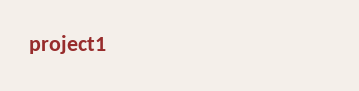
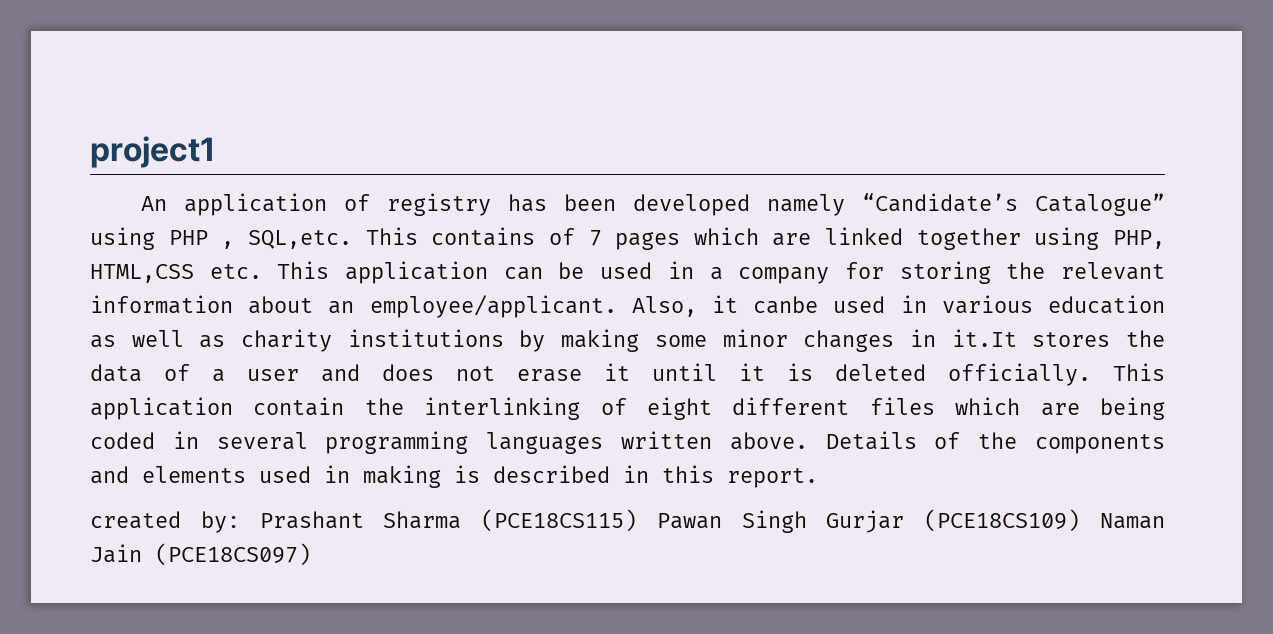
(106, 44) none -> [140,193,1165,216] [90,227,1165,250] [90,261,1166,284] [90,295,1166,318] [90,329,1166,352] [90,363,1165,386] [90,397,1165,420] [90,431,1165,454] [90,465,818,488] [90,509,1166,533] [90,543,311,566] // An application of registry has been developed namely “Candidate’s Catalogue” using PHP , SQL,etc. This contains of 7 pages which are linked together using PHP, HTML,CSS etc. This application can be used in a company for storing the relevant information about an employee/applicant. Also, it canbe used in various education as well as charity institutions by making some minor changes in it.It stores the data of a user and does not erase it until it is deleted officially. This application contain the interlinking of eight different files which are being coded in several programming languages written above. Details of the components and elements used in making is described in this report. // created by: Prashant Sharma (PCE18CS115) Pawan Singh Gurjar (PCE18CS109) Naman Jain (PCE18CS097)

